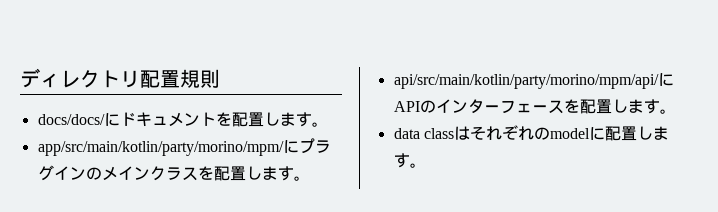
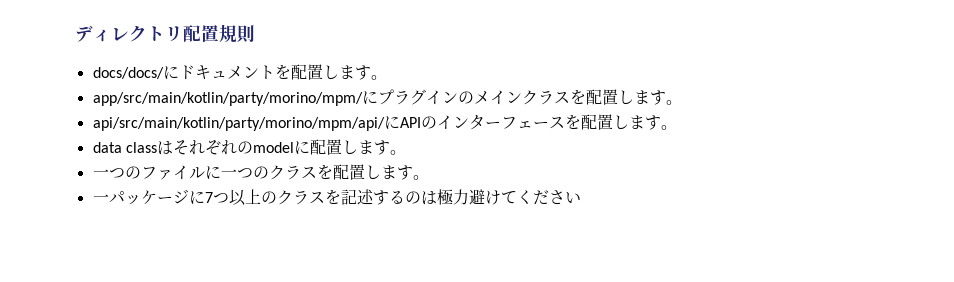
(426, 165) none -> [92,164,429,180] [92,189,581,206] // 一つのファイルに一つのクラスを配置します。 // 一パッケージに7つ以上のクラスを記述するのは極力避けてください

